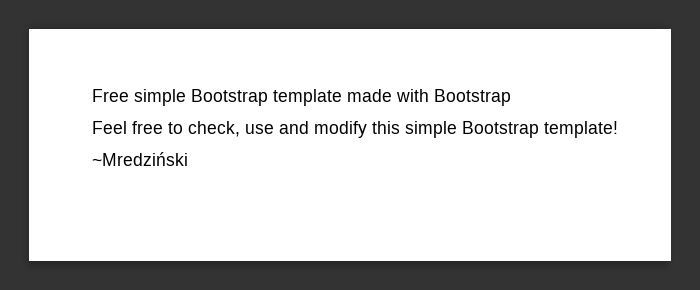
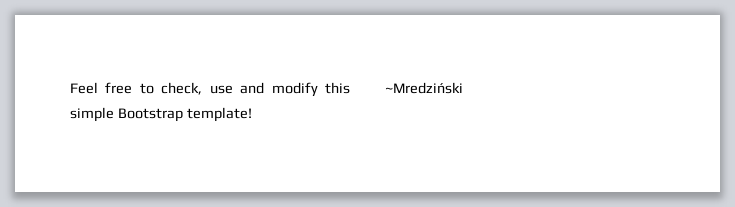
[92,89,511,106] Free simple Bootstrap template made with Bootstrap // -> (70, 88) none

